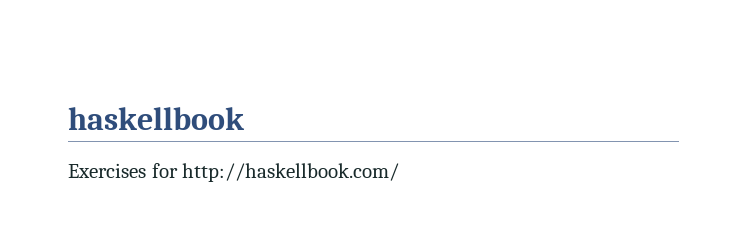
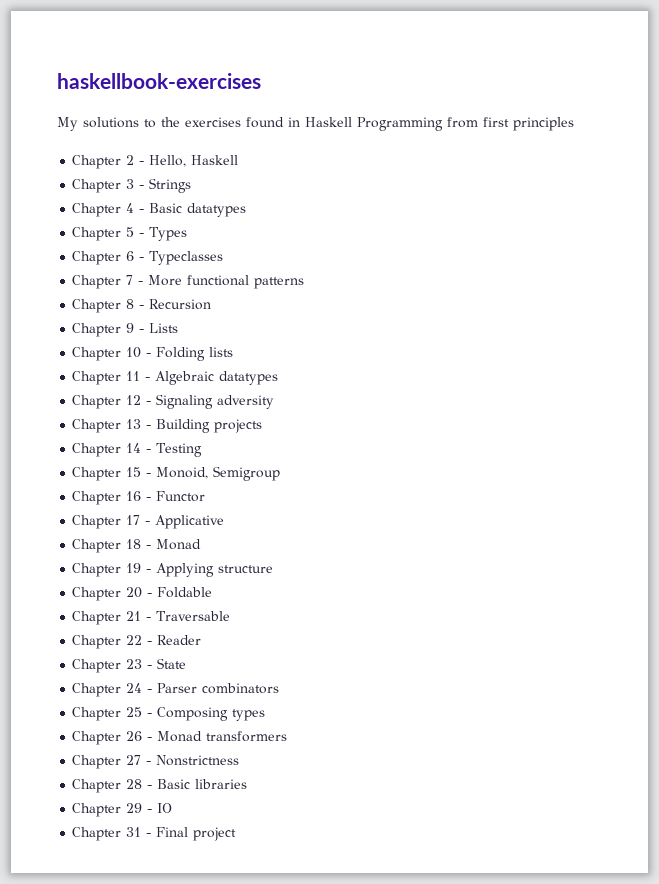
[68,107,245,130] [68,163,400,182] haskellbook // Exercises for http://haskellbook.com/ -> [57,73,261,89] [57,117,574,131] [72,155,239,169] [72,178,192,193] [72,203,247,217] [72,227,188,241] [72,251,224,265] [72,275,305,289] [72,299,212,313] [72,323,179,337] [72,347,234,361] [72,371,279,385] [72,394,275,409] [72,419,263,433] [72,443,203,457] [72,466,281,481] [72,491,206,505] [72,515,225,529] [72,539,202,553] [72,563,274,577] [72,587,213,601] [72,611,231,625] [72,635,202,649] [72,658,187,673] [72,683,280,697] [72,707,266,721] [72,731,288,745] [72,755,240,769] [72,779,248,793] [72,803,173,817] [72,827,237,841] haskellbook-exercises // My solutions to the exercises found in Haskell Programming from first principles // Chapter 2 - Hello, Haskell // Chapter 3 - Strings // Chapter 4 - Basic datatypes // Chapter 5 - Types // Chapter 6 - Typeclasses // Chapter 7 - More functional patterns // Chapter 8 - Recursion // Chapter 9 - Lists // Chapter 10 - Folding lists // Chapter 11 - Algebraic datatypes // Chapter 12 - Signaling adversity // Chapter 13 - Building projects // Chapter 14 - Testing // Chapter 15 - Monoid, Semigroup // Chapter 16 - Functor // Chapter 17 - Applicative // Chapter 18 - Monad // Chapter 19 - Applying structure // Chapter 20 - Foldable // Chapter 21 - Traversable // Chapter 22 - Reader // Chapter 23 - State // Chapter 24 - Parser combinators // Chapter 25 - Composing types // Chapter 26 - Monad transformers // Chapter 27 - Nonstrictness // Chapter 28 - Basic libraries // Chapter 29 - IO // Chapter 31 - Final project

